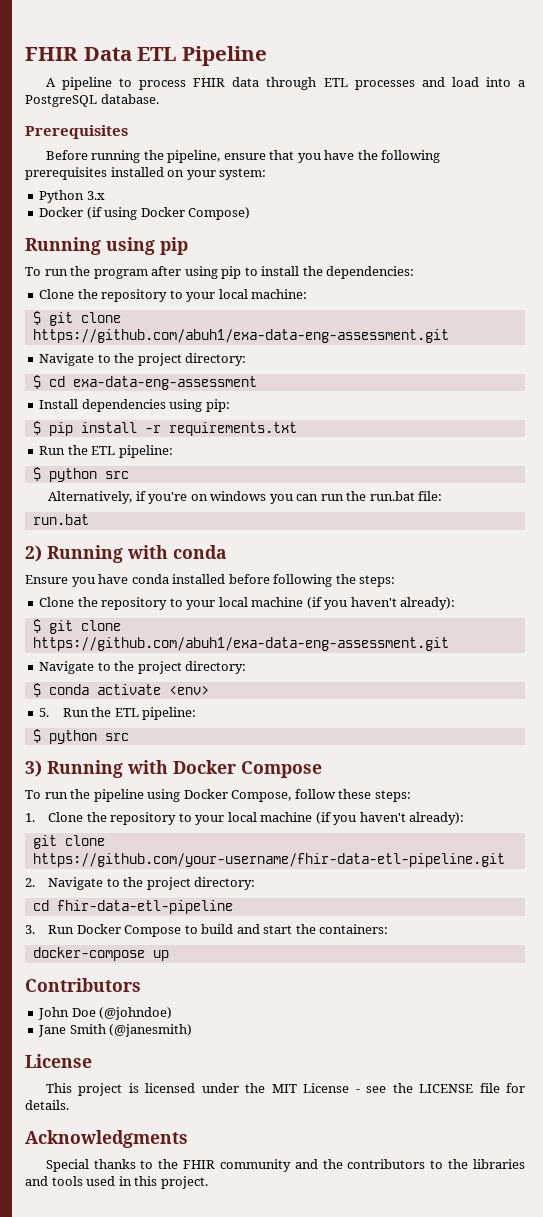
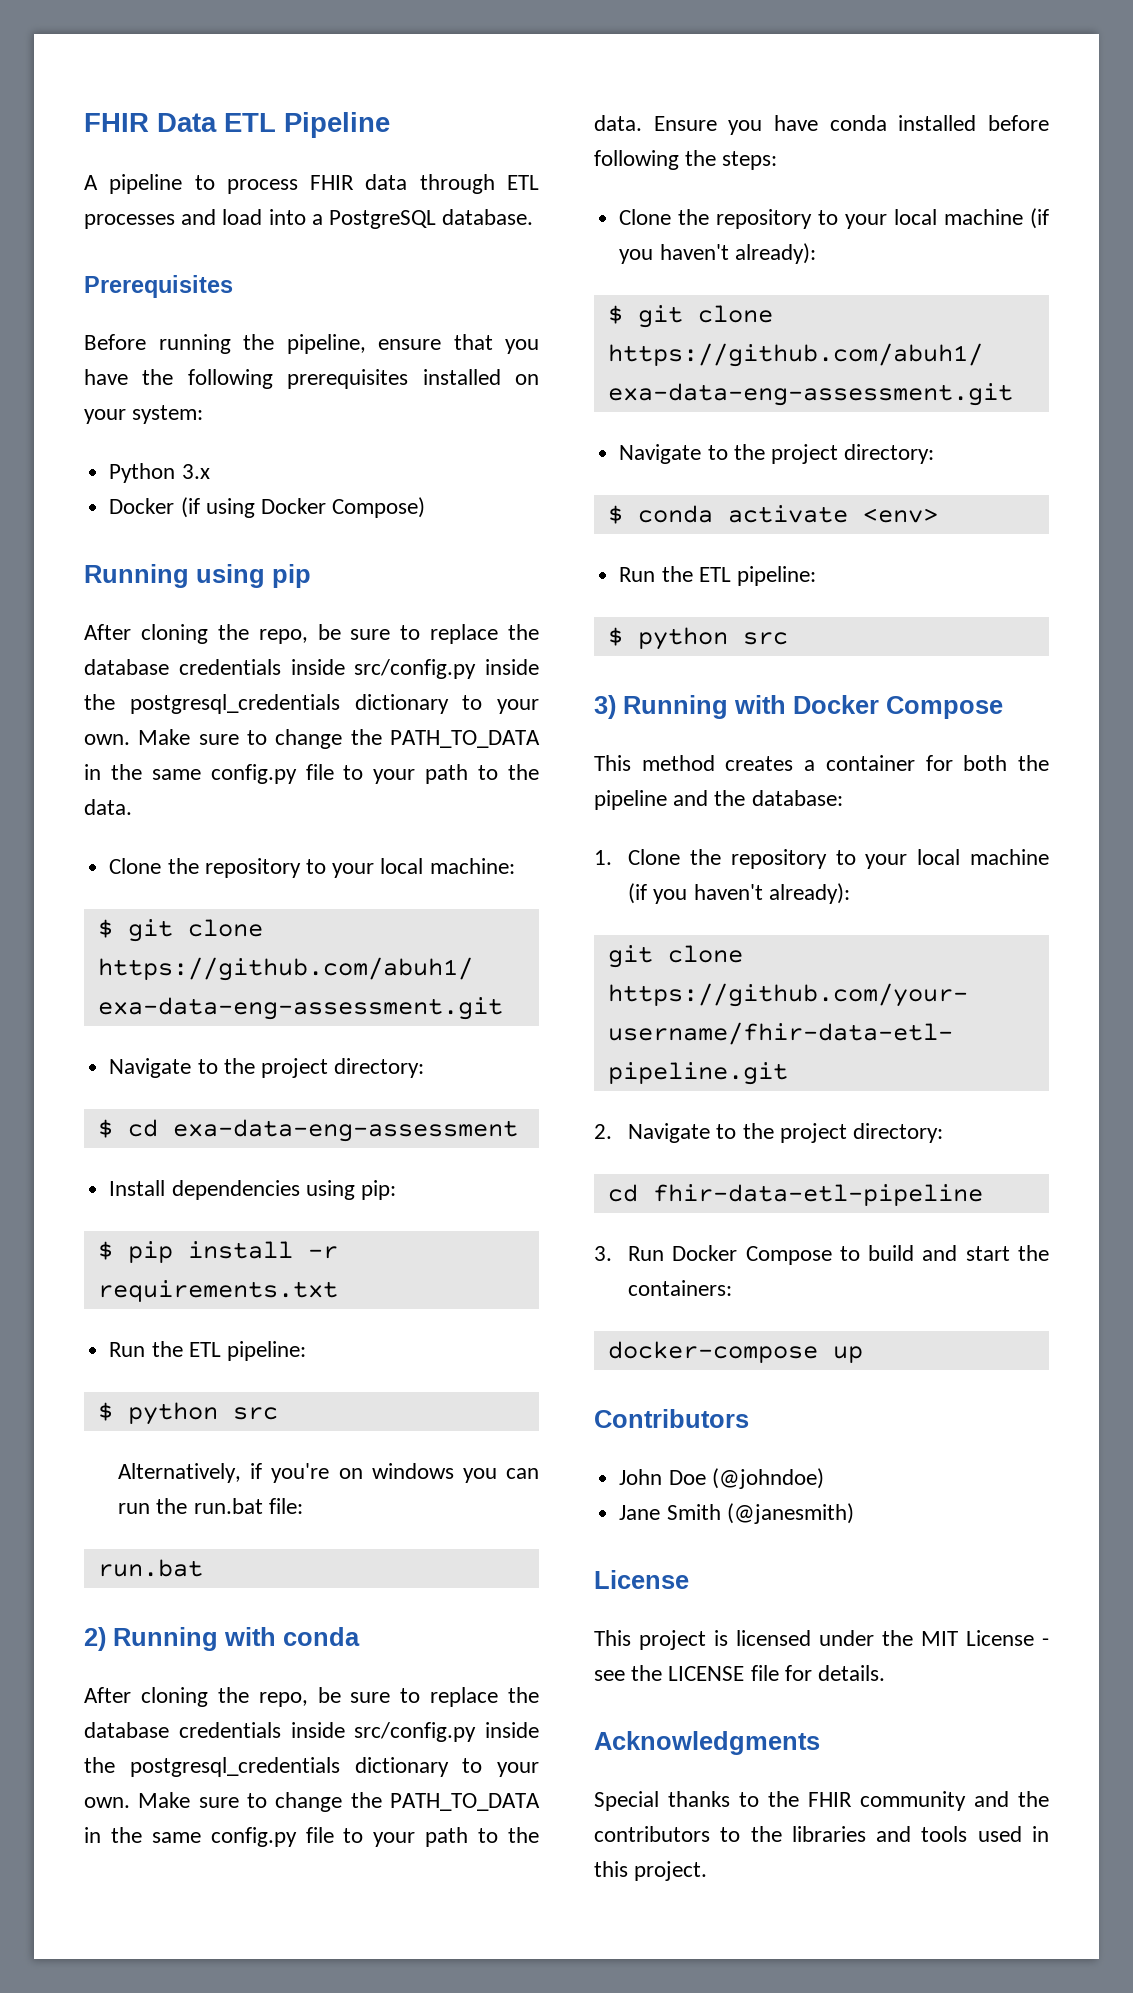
[25,266,415,279] To run the program after using pip to install the dependencies: -> [84,624,539,644] [84,659,539,679] [84,694,539,714] [84,729,540,749] [84,764,540,784] [84,799,132,815] After cloning the repo, be sure to replace the database credentials inside src/config.py inside the postgresql_credentials dictionary to your own. Make sure to change the PATH_TO_DATA in the same config.py file to your path to the data.
(226, 552) none -> [84,1687,539,1707] [84,1722,539,1742] [84,1757,539,1777] [84,1792,540,1812] [84,1827,540,1847] [594,115,642,131] After cloning the repo, be sure to replace the database credentials inside src/config.py inside the postgresql_credentials dictionary to your own. Make sure to change the PATH_TO_DATA in the same config.py file to your path to the data.
[39,708,50,717] 5. -> (938, 515) none
[25,789,411,802] To run the pipeline using Docker Compose, follow these steps: -> [594,755,1049,771] [594,790,843,810] This method creates a container for both the pipeline and the database:

